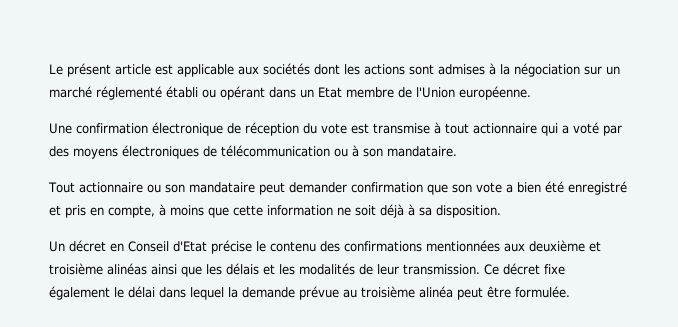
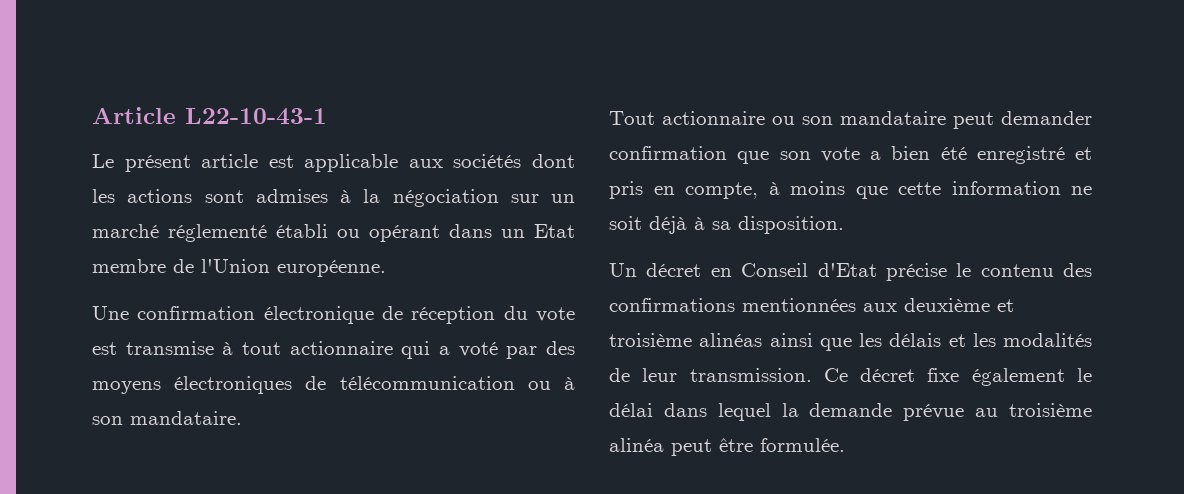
(49, 69) none -> [92,107,327,125] Article L22-10-43-1 //

